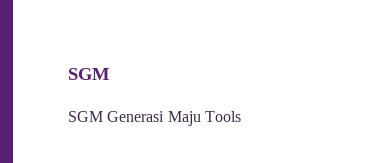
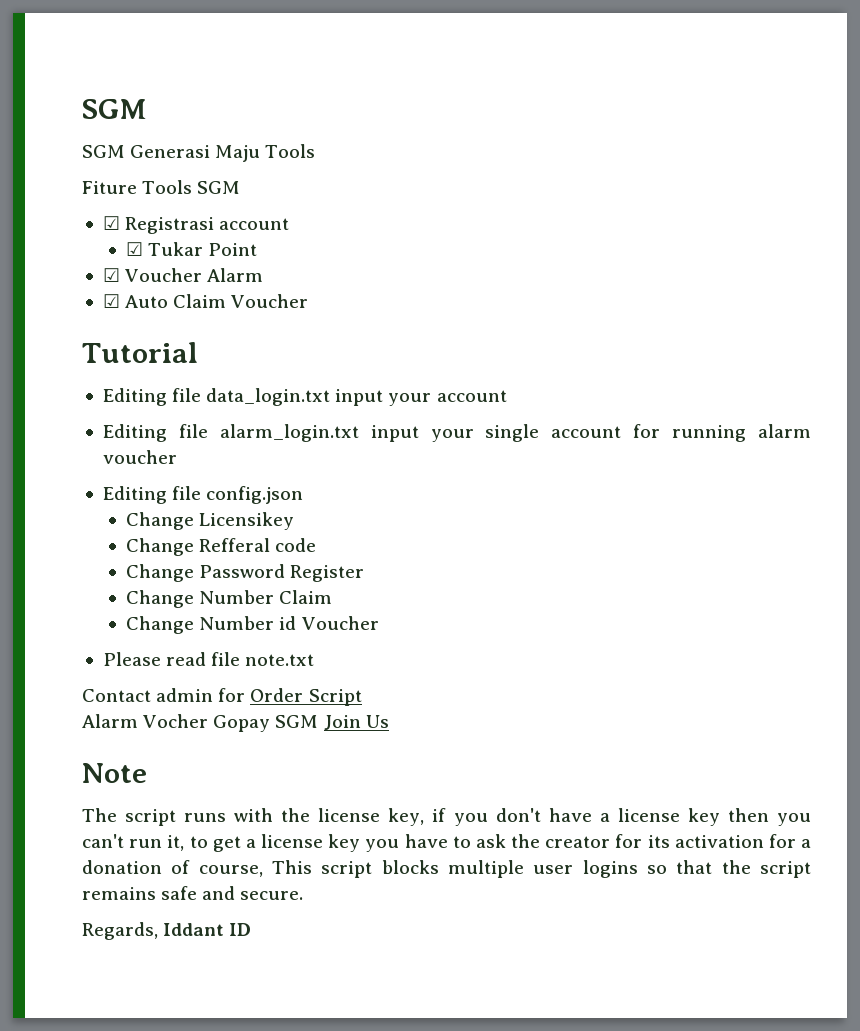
(241, 116) none -> [82,180,241,194] [102,216,290,234] [126,242,258,256] [102,268,264,282] [102,294,309,308] [82,342,198,363] [102,388,507,406] [102,424,812,442] [102,450,177,464] [102,486,304,504] [126,512,295,530] [126,538,317,556] [126,564,365,582] [126,590,333,608] [126,616,379,634] [102,652,315,666] [82,688,362,706] [82,714,389,732] [82,763,147,783] [82,808,812,826] [82,834,811,852] [82,860,811,878] [82,886,304,900] [82,922,252,940] // Fiture Tools SGM // ☑ Registrasi account // ☑ Tukar Point // ☑ Voucher Alarm // ☑ Auto Claim Voucher // Tutorial // Editing file data_login.txt input your account // Editing file alarm_login.txt input your single account for running alarm voucher // Editing file config.json // Change Licensikey // Change Refferal code // Change Password Register // Change Number Claim // Change Number id Voucher // Please read file note.txt // Contact admin for Order Script // Alarm Vocher Gopay SGM Join Us // Note // The script runs with the license key, if you don't have a license key then you can't run it, to get a license key you have to ask the creator for its activation for a donation of course, This script blocks multiple user logins so that the script remains safe and secure. // Regards, Iddant ID

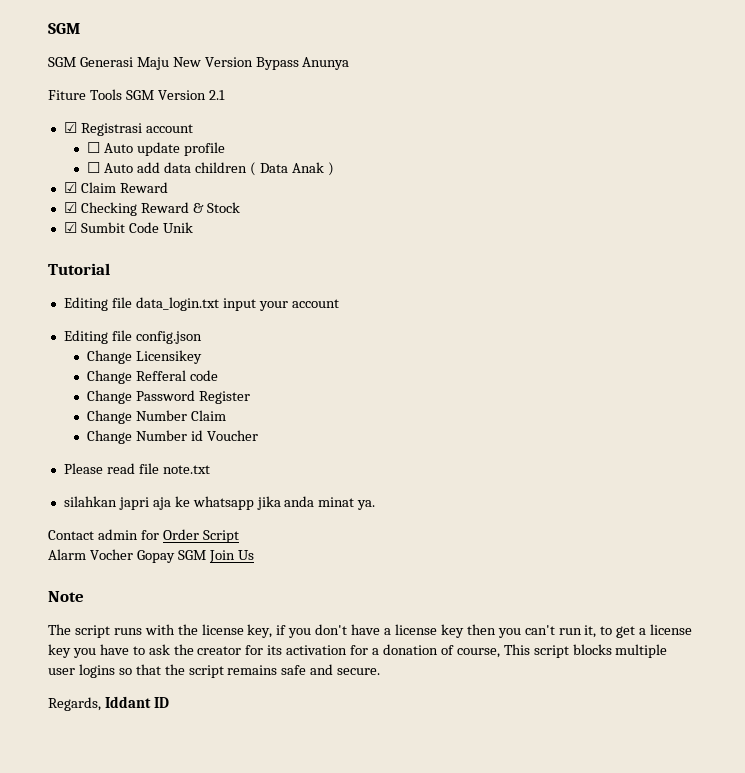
[265,144,316,158] Tools -> [172,57,350,70] New Version Bypass Anunya
(241, 187) none -> [157,90,225,100] Version 2.1
[126,242,258,256] [102,268,264,282] [102,294,309,308] ☑ Tukar Point // ☑ Voucher Alarm // ☑ Auto Claim Voucher -> [87,142,226,156] [87,162,334,176] [63,182,168,193] [63,202,240,216] [63,222,193,233] ☐ Auto update profile // ☐ Auto add data children ( Data Anak ) // ☑ Claim Reward // ☑ Checking Reward & Stock // ☑ Sumbit Code Unik
[102,424,812,442] [102,450,177,464] // Editing file alarm_login.txt input your single account for running alarm voucher -> (339, 303) none
(315, 660) none -> [63,496,376,510] // silahkan japri aja ke whatsapp jika anda minat ya.

